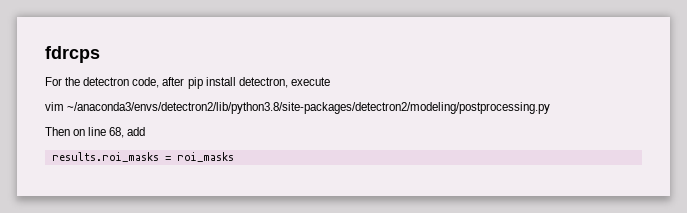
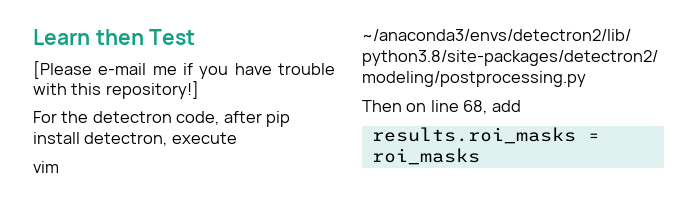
[45,46,100,63] fdrcps -> [33,29,196,45] [33,61,335,79] [33,81,199,99] Learn then Test // [Please e-mail me if you have trouble with this repository!]

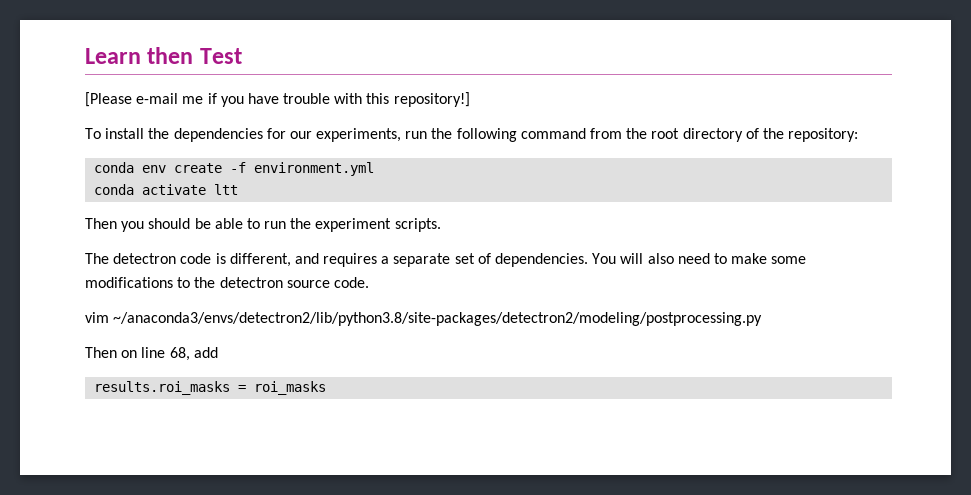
[33,111,291,127] [33,132,237,146] For the detectron code, after pip install detectron, execute -> [85,128,859,142] [94,162,375,176] [94,184,239,195] [85,218,441,232] [85,253,807,267] [85,277,369,288] To install the dependencies for our experiments, run the following command from the root directory of the repository: // conda env create -f environment.yml // conda activate ltt // Then you should be able to run the experiment scripts. // The detectron code is different, and requires a separate set of dependencies. You will also need to make some modifications to the detectron source code.

